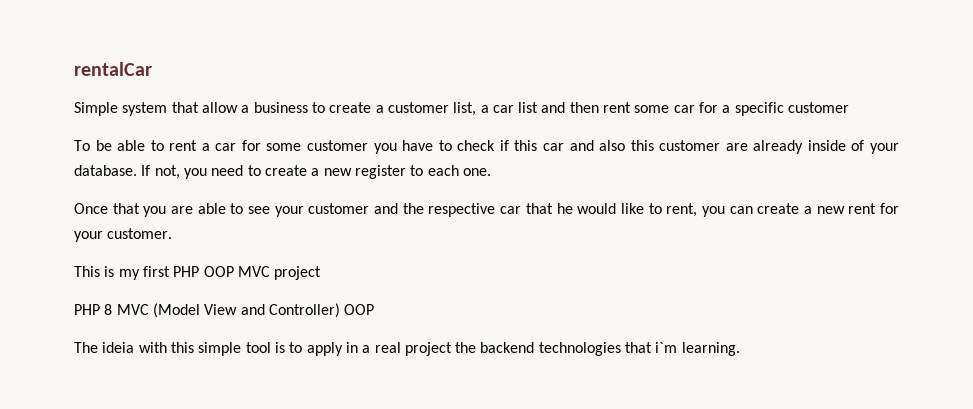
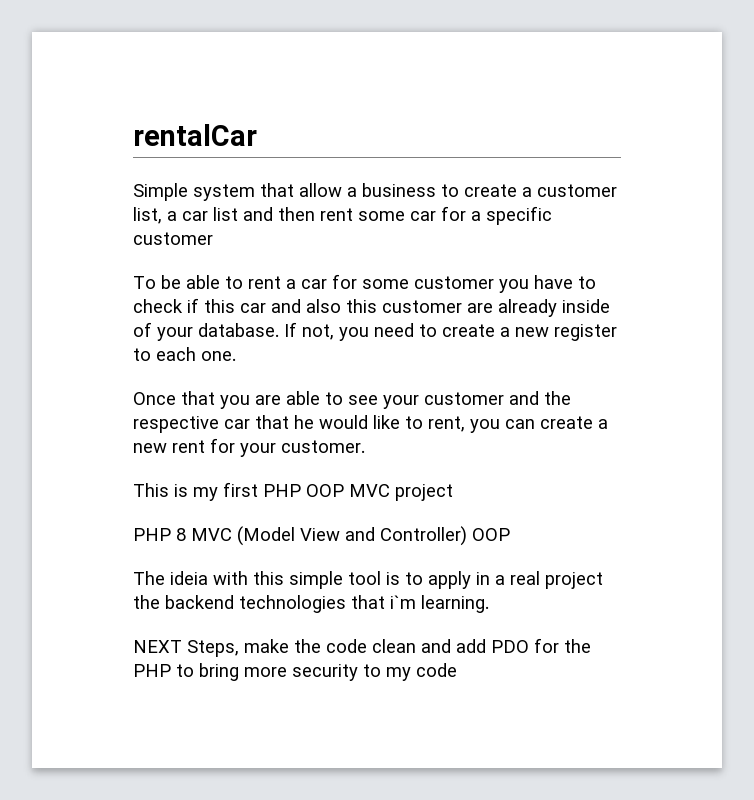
(740, 349) none -> [133,638,591,657] [133,663,457,681] // NEXT Steps, make the code clean and add PDO for the PHP to bring more security to my code

